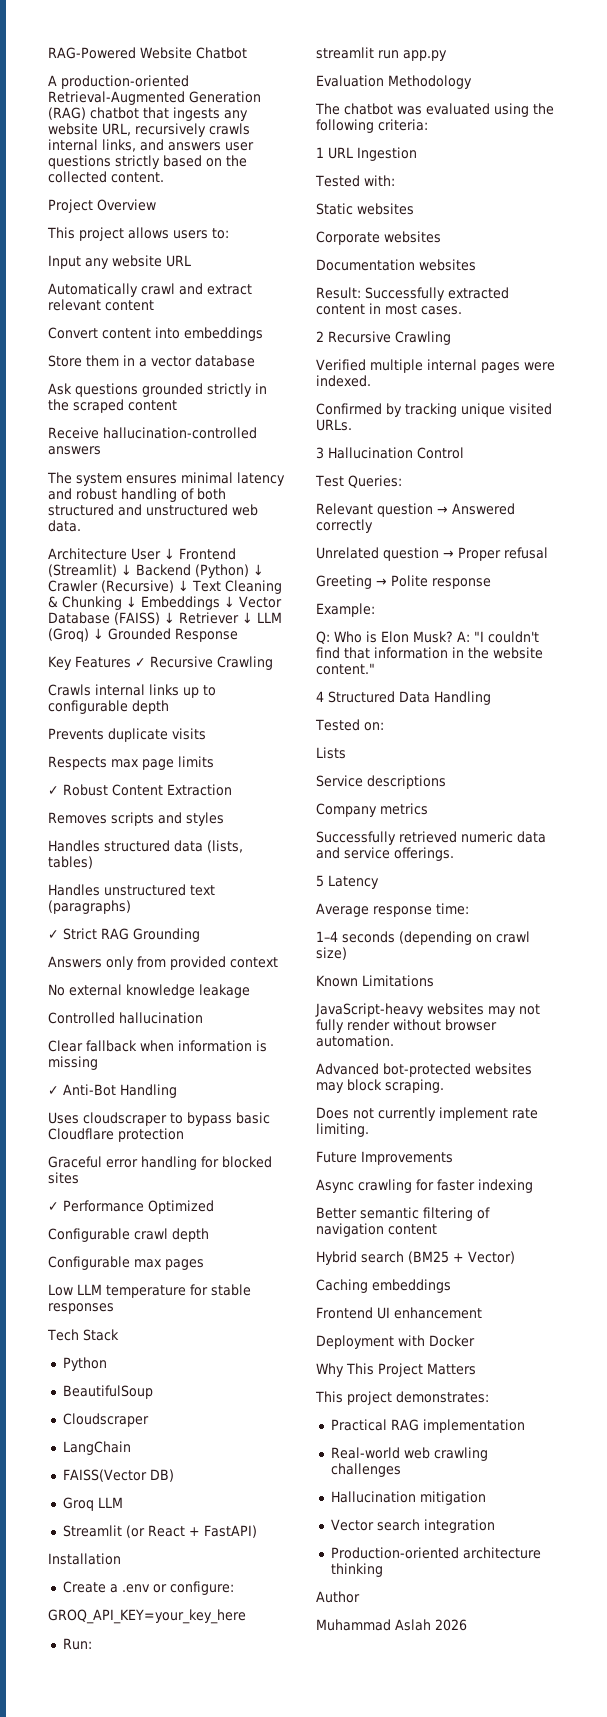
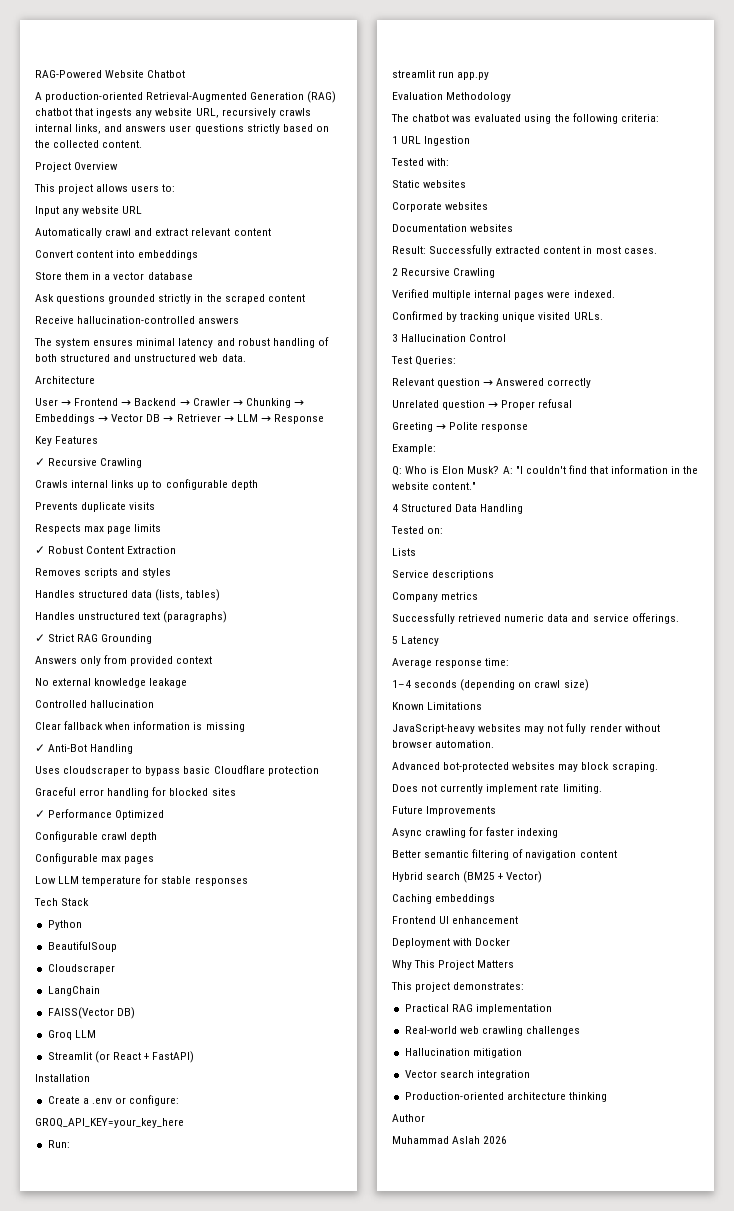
[131,548,236,560] [48,564,264,578] [48,580,282,594] [48,596,282,610] [48,612,282,625] [48,628,171,642] User ↓ Frontend (Streamlit) ↓ Backend (Python) ↓ Crawler (Recursive) ↓ Text Cleaning & Chunking ↓ Embeddings ↓ Vector Database (FAISS) ↓ Retriever ↓ LLM (Groq) ↓ Grounded -> [35,398,304,408] [35,414,271,424] // User → Frontend → Backend → Crawler → Chunking → Embeddings → Vector DB → Retriever → LLM →
(131, 662) none -> (99, 440) //

